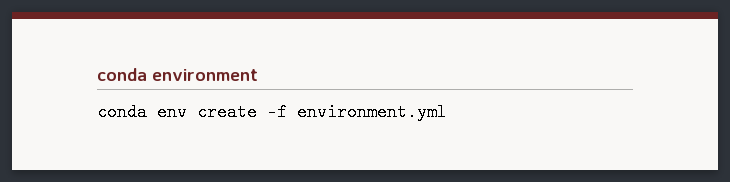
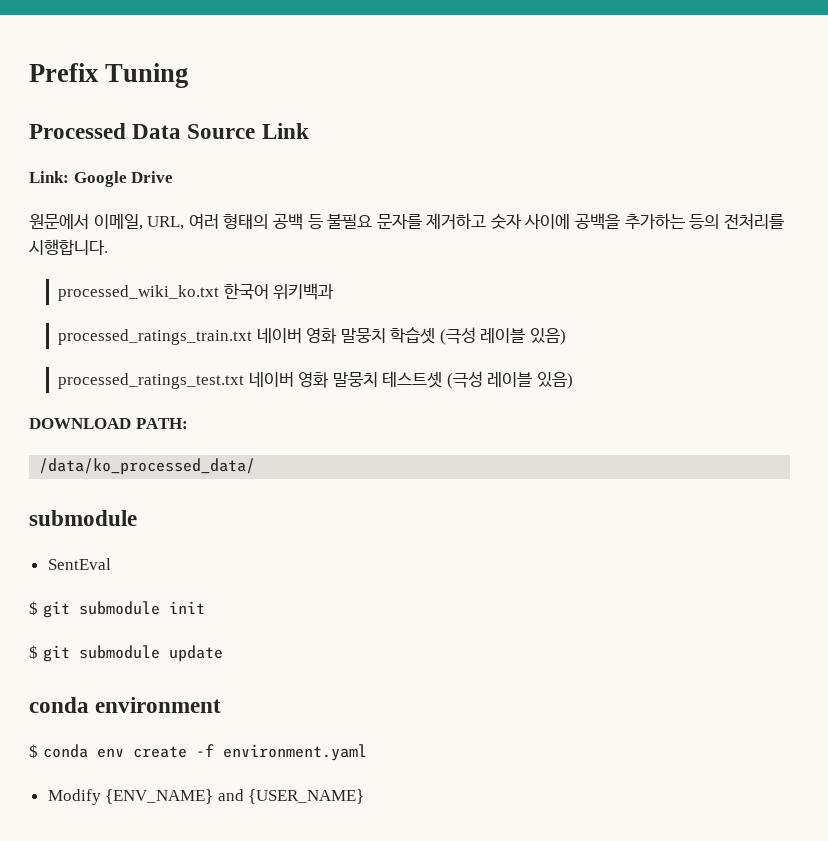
(97, 74) none -> [29,63,189,88] [29,123,309,139] [29,171,174,187] [29,213,784,230] [29,239,108,255] [57,283,335,301] [57,327,567,345] [57,371,574,389] [29,418,188,429] [39,458,256,475] [29,510,137,526] [47,558,111,570] [29,601,205,618] [29,645,223,662] Prefix Tuning // Processed Data Source Link // Link: Google Drive // 원문에서 이메일, URL, 여러 형태의 공백 등 불필요 문자를 제거하고 숫자 사이에 공백을 추가하는 등의 전처리를 시행합니다. // processed_wiki_ko.txt 한국어 위키백과 // processed_ratings_train.txt 네이버 영화 말뭉치 학습셋 (극성 레이블 있음) // processed_ratings_test.txt 네이버 영화 말뭉치 테스트셋 (극성 레이블 있음) // DOWNLOAD PATH: // /data/ko_processed_data/ // submodule // SentEval // $ git submodule init // $ git submodule update //
(258, 75) none -> [29,744,38,758] $
[297,103,447,121] environment.yml -> [222,744,367,761] [47,789,365,805] environment.yaml // Modify {ENV_NAME} and {USER_NAME}

